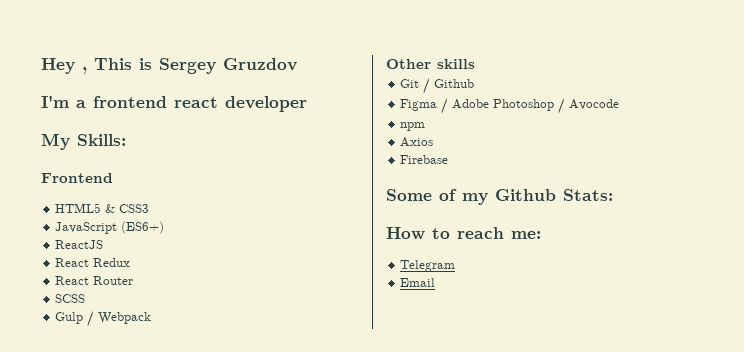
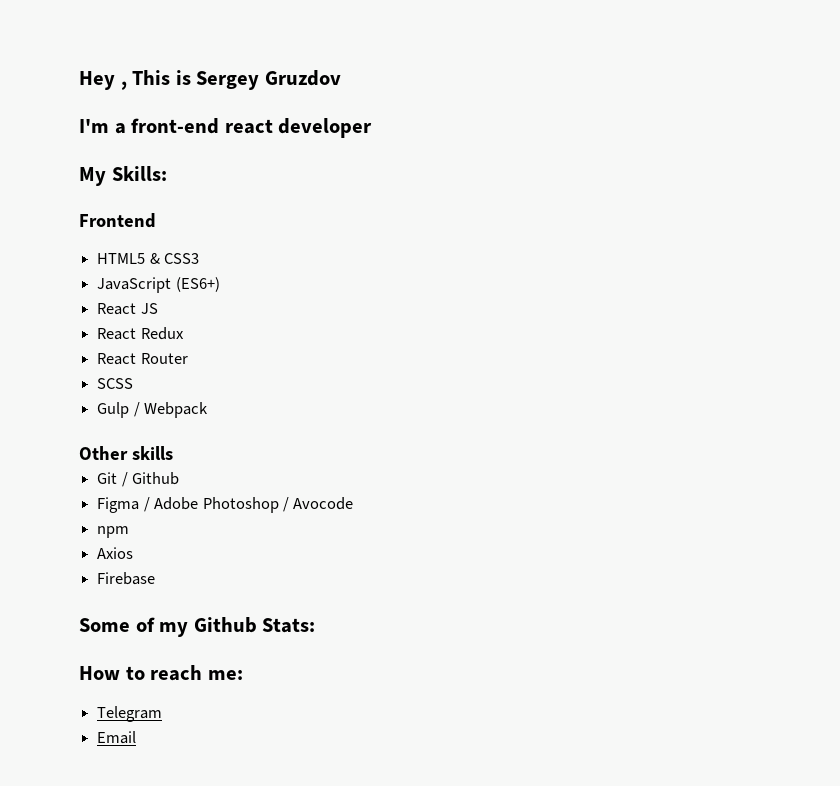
[93,96,167,108] frontend -> [131,118,220,134] front-end
[55,240,104,249] ReactJS -> [97,303,158,315] React JS

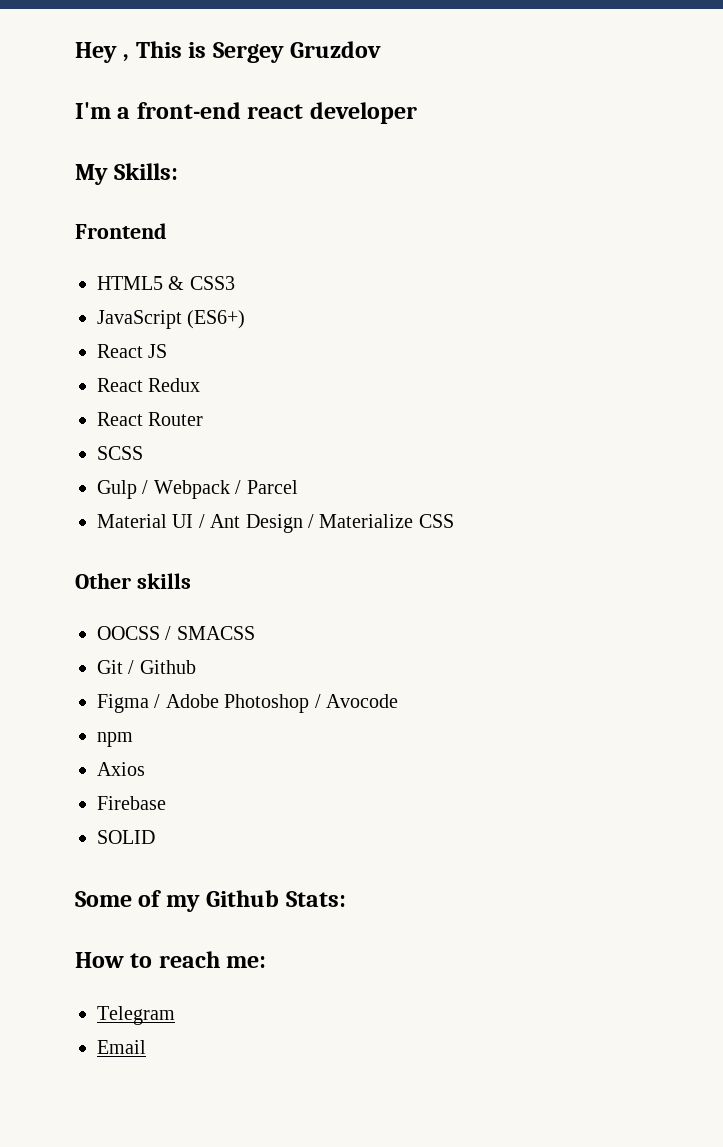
(209, 410) none -> [235,480,298,494] [97,514,454,533] / Parcel // Material UI / Ant Design / Materialize CSS
(173, 453) none -> [97,626,255,640] // OOCSS / SMACSS
(156, 578) none -> [97,830,155,844] // SOLID

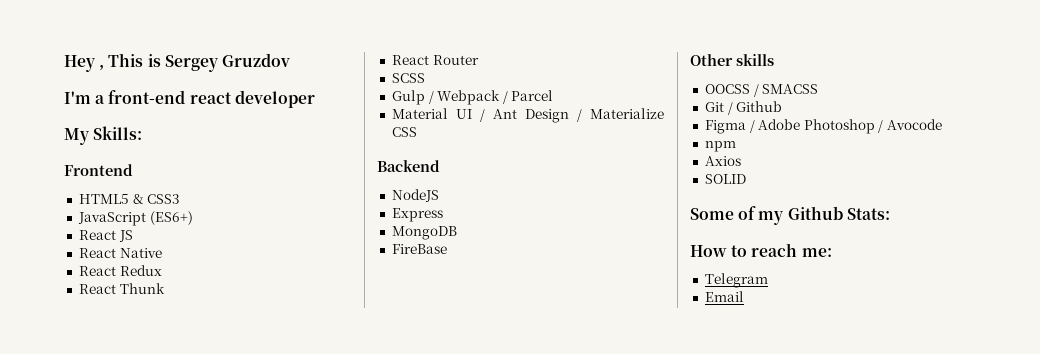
(168, 351) none -> [78,248,162,258] // React Native
(201, 385) none -> [78,283,165,294] // React Thunk
(454, 521) none -> [377,160,440,172] [391,189,439,202] [391,208,443,222] [391,226,457,240] [391,244,447,254] // Backend // NodeJS // Express // MongoDB // FireBase
[97,796,166,810] // Firebase -> (741, 161) none

